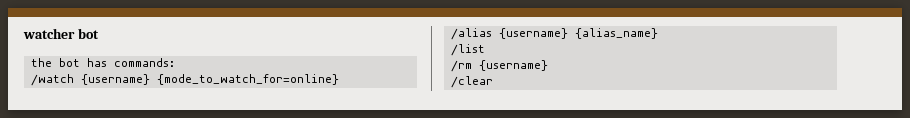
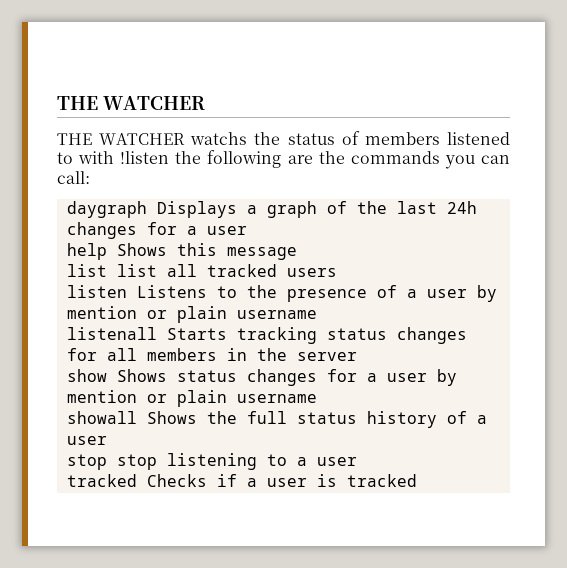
[23,28,99,39] [31,58,176,67] [31,74,340,86] [451,28,659,40] [451,44,486,56] [451,60,549,72] [451,76,494,88] watcher bot // the bot has commands: // /watch {username} {mode_to_watch_for=online} // /alias {username} {alias_name} // /list // /rm {username} // /clear -> [57,96,205,110] [57,131,511,145] [57,150,510,169] [57,171,90,184] [66,201,477,218] [66,222,247,239] [66,243,297,260] [66,264,337,277] [66,285,497,302] [66,306,317,323] [66,327,467,344] [66,348,357,361] [66,369,457,386] [66,390,317,407] [66,411,487,428] [66,436,107,445] [66,453,357,470] [66,474,417,487] THE WATCHER // THE WATCHER watchs the status of members listened to with !listen the following are the commands you can call: // daygraph Displays a graph of the last 24h changes for a user // help Shows this message // list list all tracked users // listen Listens to the presence of a user by mention or plain username // listenall Starts tracking status changes for all members in the server // show Shows status changes for a user by mention or plain username // showall Shows the full status history of a user // stop stop listening to a user // tracked Checks if a user is tracked

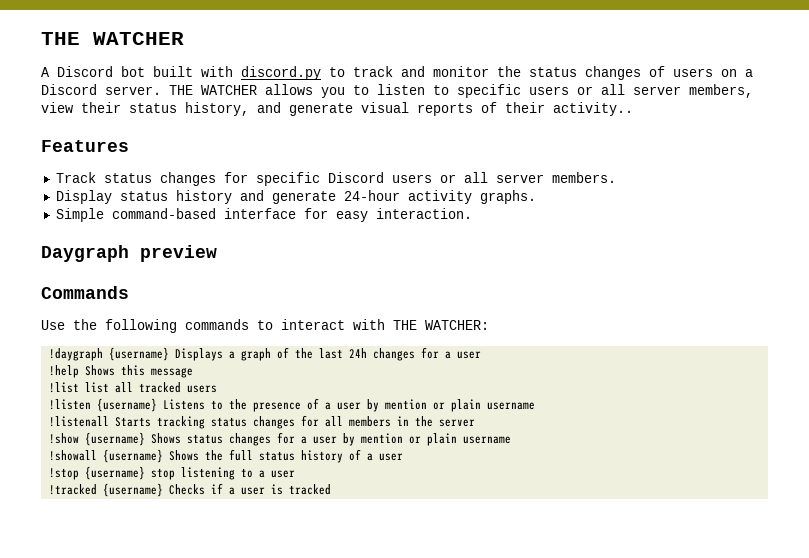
[57,131,511,145] [57,150,510,169] [57,171,90,184] [66,201,147,218] THE WATCHER watchs the status of members listened to with !listen the following are the commands you can call: // daygraph -> [41,66,753,80] [41,84,753,98] [41,102,633,116] [41,140,129,152] [55,172,616,186] [55,190,536,204] [55,208,472,222] [41,245,217,262] [41,286,129,299] [41,319,489,333] [49,347,170,361] A Discord bot built with discord.py to track and monitor the status changes of users on a Discord server. THE WATCHER allows you to listen to specific users or all server members, view their status history, and generate visual reports of their activity.. // Features // Track status changes for specific Discord users or all server members. // Display status history and generate 24-hour activity graphs. // Simple command-based interface for easy interaction. // Daygraph preview // Commands // Use the following commands to interact with THE WATCHER: // !daygraph {username}
[66,243,107,260] help -> [49,365,80,378] !help
[66,264,107,277] list -> [49,382,80,393] !list
[66,285,127,298] listen -> [49,398,158,412] !listen {username}
[66,327,157,340] listenall -> [49,416,110,427] !listenall
[66,369,107,382] show -> [49,432,146,446] !show {username}
[66,411,137,424] showall -> [49,449,164,463] !showall {username}
[66,454,107,470] stop -> [49,466,146,480] !stop {username}
[66,474,137,487] tracked -> [49,483,164,497] !tracked {username}

